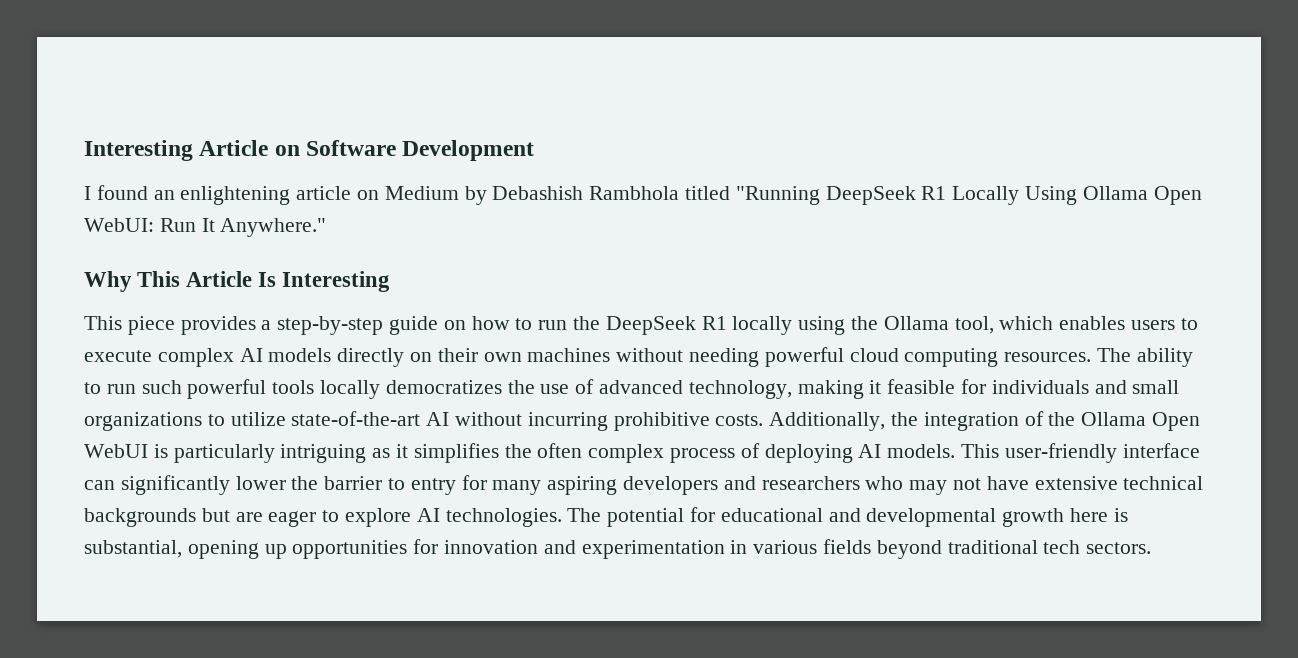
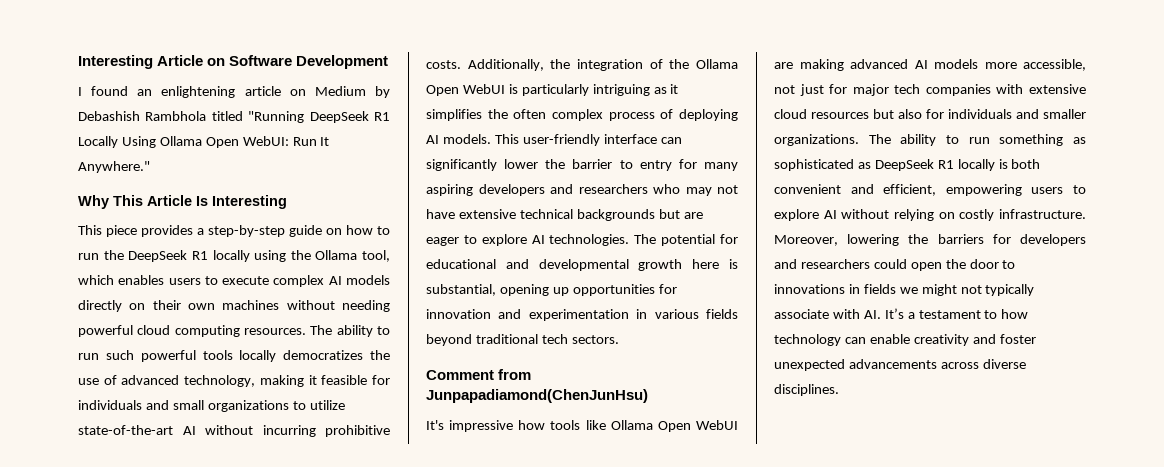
(1152, 548) none -> [426,369,532,380] [426,389,648,403] [426,420,738,432] [774,59,1086,71] [774,84,1086,96] [774,109,1086,119] [774,134,1086,146] [774,159,1041,171] [774,184,1086,196] [774,209,1086,221] [774,234,1086,246] [774,259,1016,271] [774,284,1035,296] [774,308,1029,319] [774,334,1036,346] [774,359,1026,371] [774,384,839,396] // Comment from Junpapadiamond(ChenJunHsu) // It's impressive how tools like Ollama Open WebUI are making advanced AI models more accessible, not just for major tech companies with extensive cloud resources but also for individuals and smaller organizations. The ability to run something as sophisticated as DeepSeek R1 locally is both convenient and efficient, empowering users to explore AI without relying on costly infrastructure. Moreover, lowering the barriers for developers and researchers could open the door to innovations in fields we might not typically associate with AI. It’s a testament to how technology can enable creativity and foster unexpected advancements across diverse disciplines.

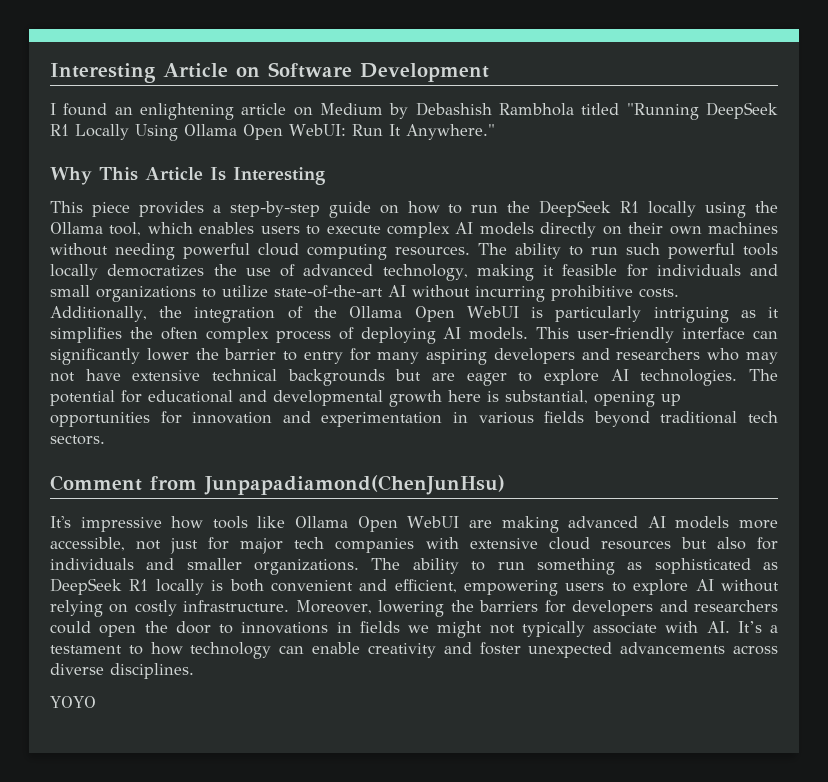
(839, 390) none -> [50,696,96,708] // YOYO

